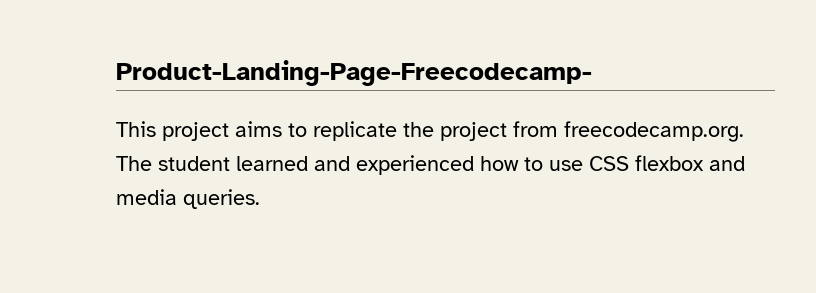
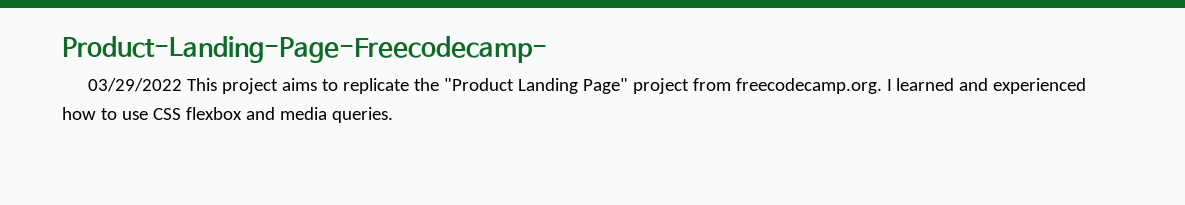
(592, 73) none -> [87,78,182,92] 03/29/2022
(434, 129) none -> [443,78,628,94] "Product Landing Page"
[116,156,230,171] The student -> [886,79,892,91] I

